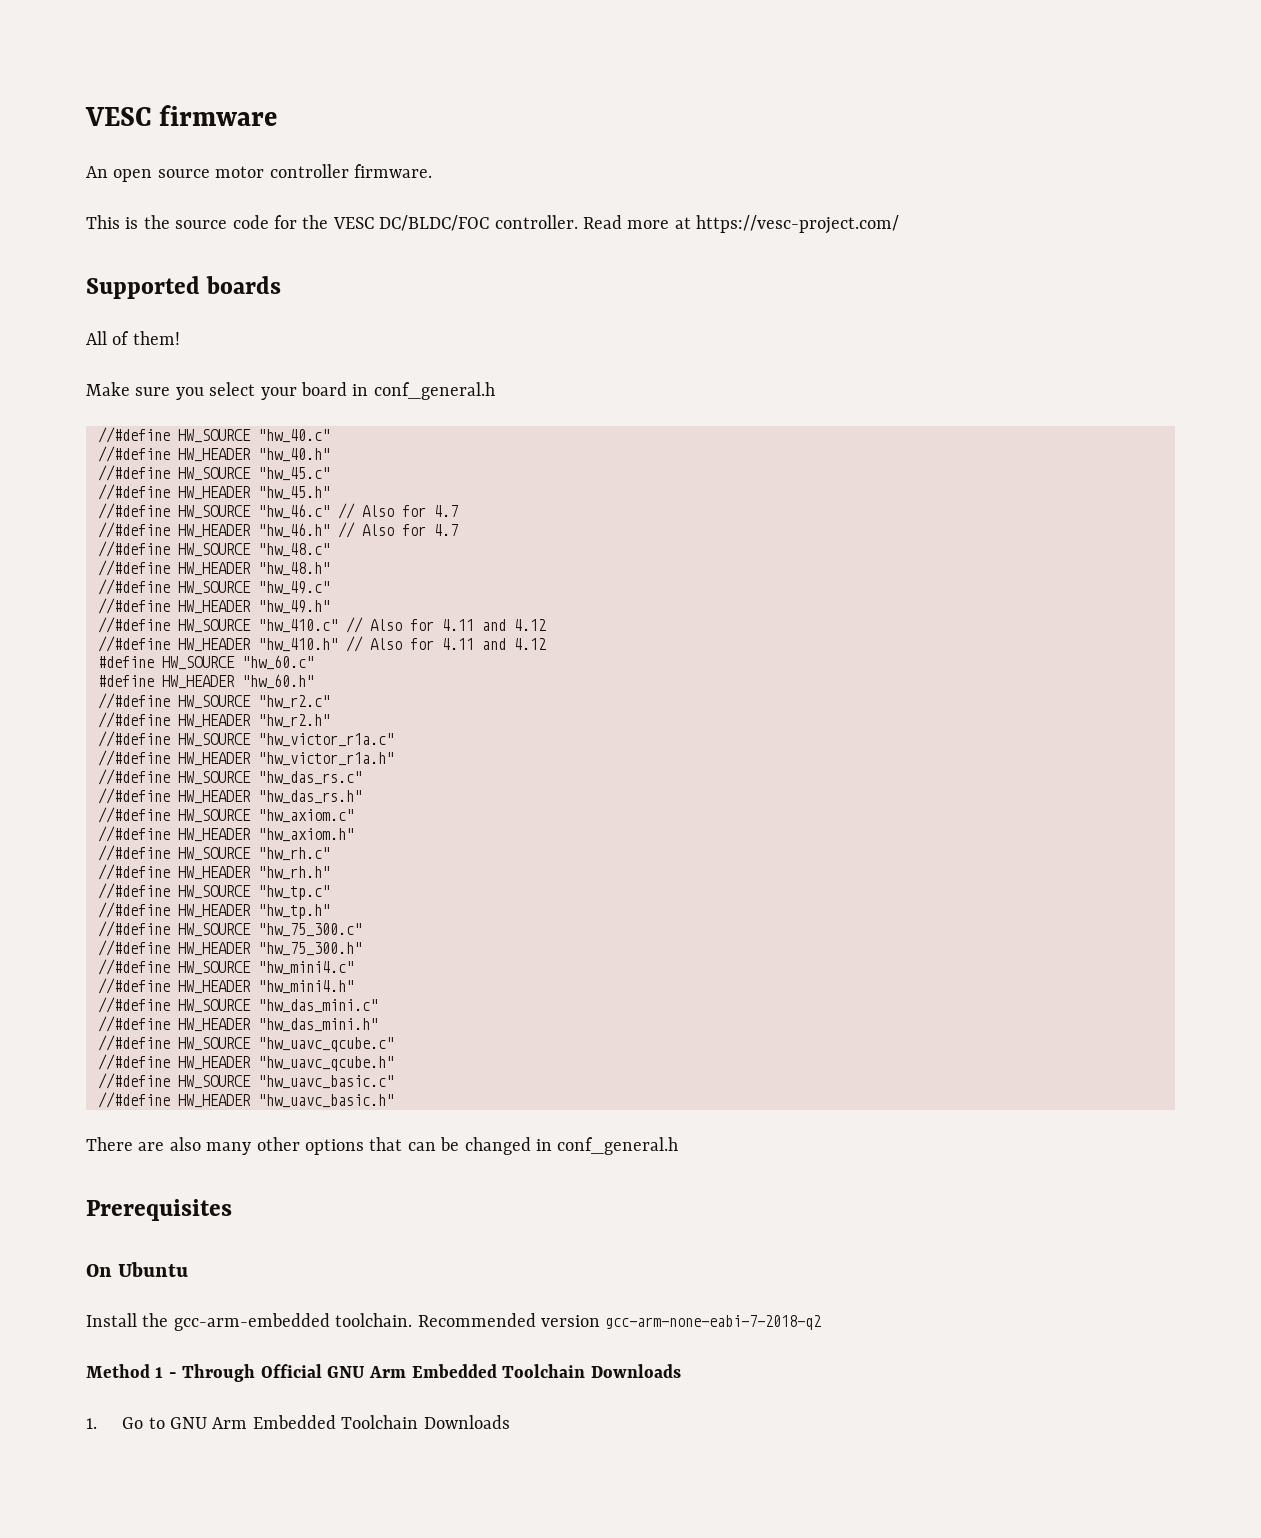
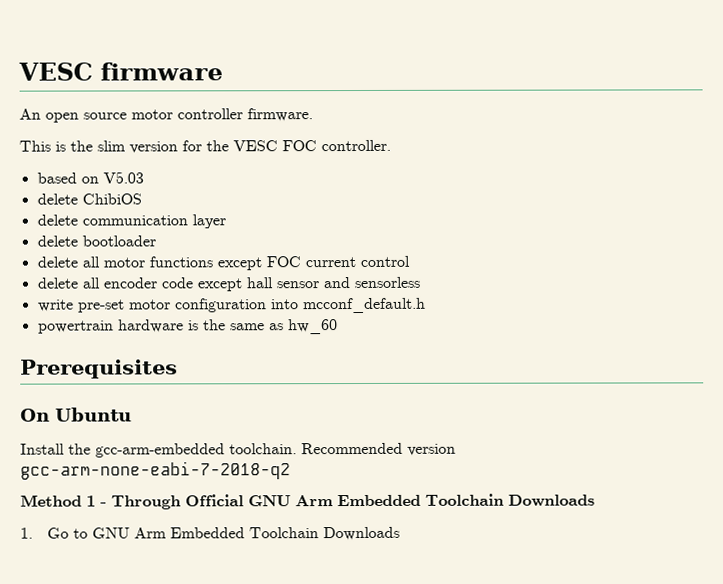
[175,215,269,229] source code -> [97,140,178,154] slim version
[379,215,490,231] DC/BLDC/FOC -> [282,140,317,152] FOC
[583,215,900,234] [86,276,282,299] [86,331,180,345] [86,382,495,400] [98,427,330,443] [98,446,330,462] [98,465,330,481] [98,484,330,500] [98,503,458,519] [98,522,458,538] [98,541,330,557] [98,560,330,576] [98,579,330,595] [98,598,330,614] [98,617,546,633] [98,636,546,652] [98,655,314,670] [98,674,314,689] [98,693,330,709] [98,712,330,728] [98,731,394,747] [98,750,394,766] [98,769,362,785] [98,788,362,804] [98,807,354,823] [98,826,354,842] [98,845,330,861] [98,864,330,880] [98,883,330,900] [98,902,330,919] [98,921,362,937] [98,940,362,956] [98,959,354,975] [98,978,354,994] [98,997,378,1013] [98,1016,378,1032] [98,1035,394,1052] [98,1054,394,1071] [98,1073,394,1089] [98,1092,394,1108] [86,1137,679,1155] Read more at https://vesc-project.com/ // Supported boards // All of them! // Make sure you select your board in conf_general.h // //#define HW_SOURCE "hw_40.c" // //#define HW_HEADER "hw_40.h" // //#define HW_SOURCE "hw_45.c" // //#define HW_HEADER "hw_45.h" // //#define HW_SOURCE "hw_46.c" // Also for 4.7 // //#define HW_HEADER "hw_46.h" // Also for 4.7 // //#define HW_SOURCE "hw_48.c" // //#define HW_HEADER "hw_48.h" // //#define HW_SOURCE "hw_49.c" // //#define HW_HEADER "hw_49.h" // //#define HW_SOURCE "hw_410.c" // Also for 4.11 and 4.12 // //#define HW_HEADER "hw_410.h" // Also for 4.11 and 4.12 // #define HW_SOURCE "hw_60.c" // #define HW_HEADER "hw_60.h" // //#define HW_SOURCE "hw_r2.c" // //#define HW_HEADER "hw_r2.h" // //#define HW_SOURCE "hw_victor_r1a.c" // //#define HW_HEADER "hw_victor_r1a.h" // //#define HW_SOURCE "hw_das_rs.c" // //#define HW_HEADER "hw_das_rs.h" // //#define HW_SOURCE "hw_axiom.c" // //#define HW_HEADER "hw_axiom.h" // //#define HW_SOURCE "hw_rh.c" // //#define HW_HEADER "hw_rh.h" // //#define HW_SOURCE "hw_tp.c" // //#define HW_HEADER "hw_tp.h" // //#define HW_SOURCE "hw_75_300.c" // //#define HW_HEADER "hw_75_300.h" // //#define HW_SOURCE "hw_mini4.c" // //#define HW_HEADER "hw_mini4.h" // //#define HW_SOURCE "hw_das_mini.c" // //#define HW_HEADER "hw_das_mini.h" // //#define HW_SOURCE "hw_uavc_qcube.c" // //#define HW_HEADER "hw_uavc_qcube.h" // //#define HW_SOURCE "hw_uavc_basic.c" // //#define HW_HEADER "hw_uavc_basic.h" // There are also many other options that can be changed in conf_general.h -> [36,171,144,184] [36,193,142,205] [36,214,226,229] [36,235,156,247] [36,255,410,271] [36,276,420,292] [37,297,426,314] [37,319,338,335] // based on V5.03 // delete ChibiOS // delete communication layer // delete bootloader // delete all motor functions except FOC current control // delete all encoder code except hall sensor and sensorless // write pre-set motor configuration into mcconf_default.h // powertrain hardware is the same as hw_60

